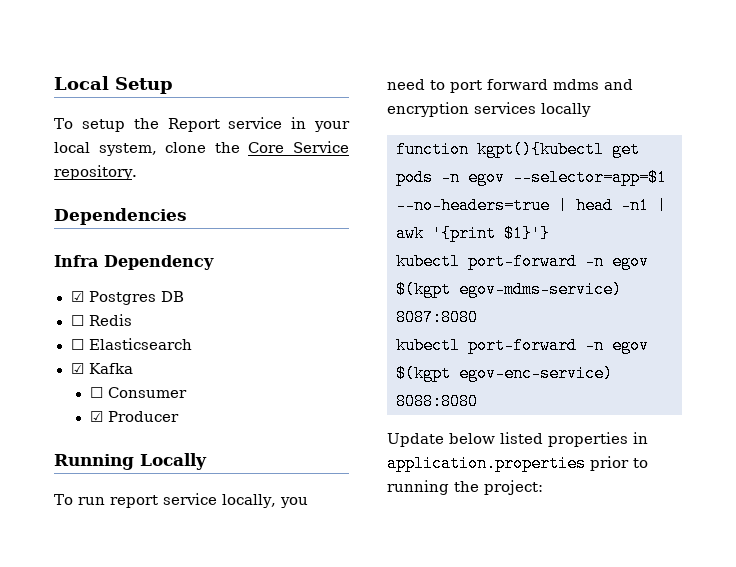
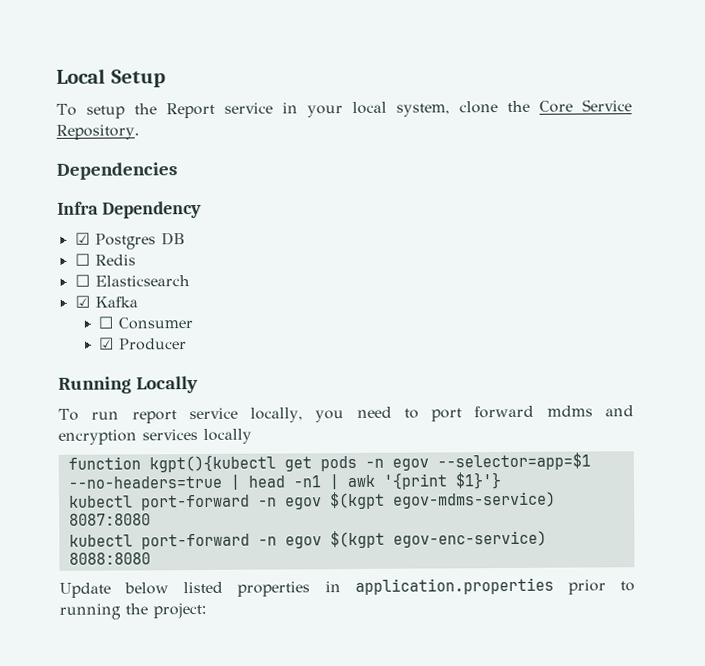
[54,165,137,180] repository. -> [56,124,140,140] Repository.

